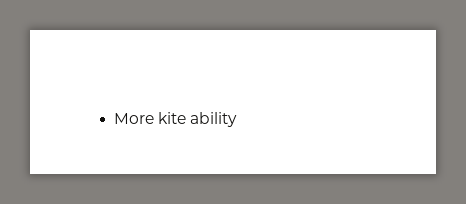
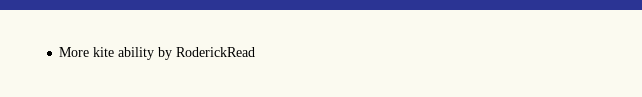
(238, 119) none -> [158,47,256,60] by RoderickRead

